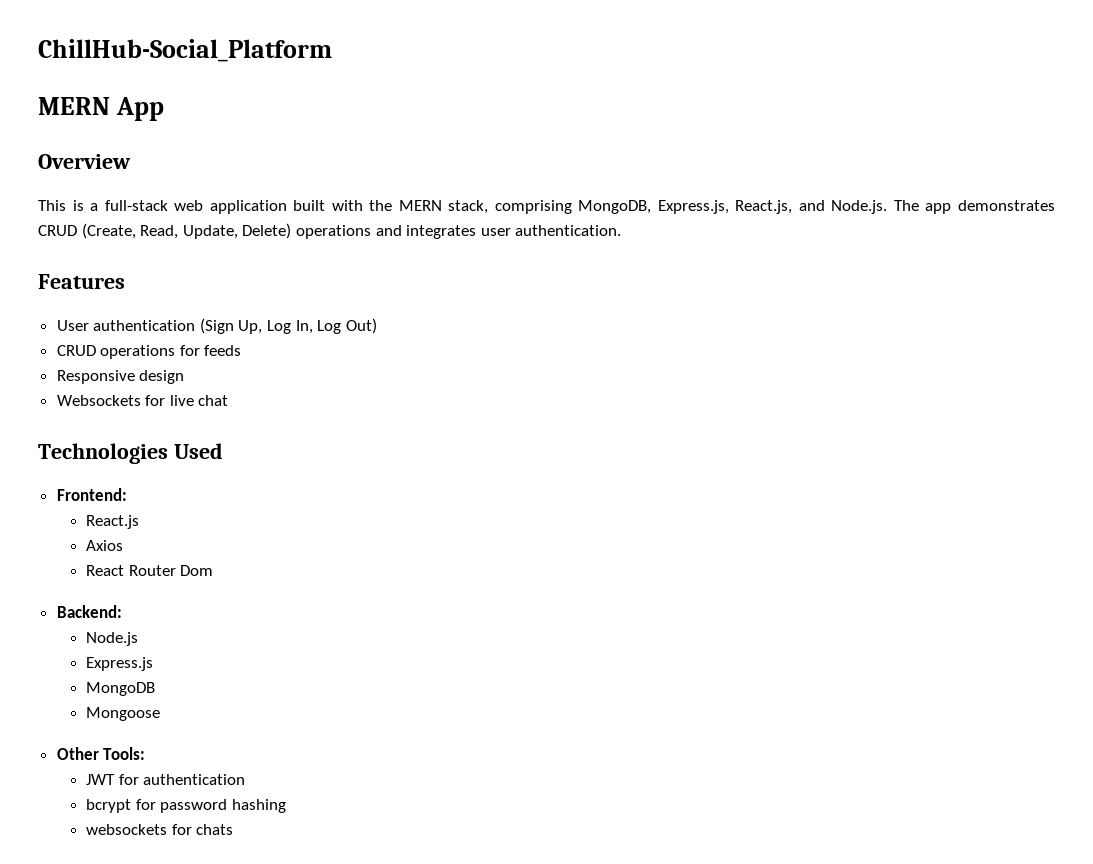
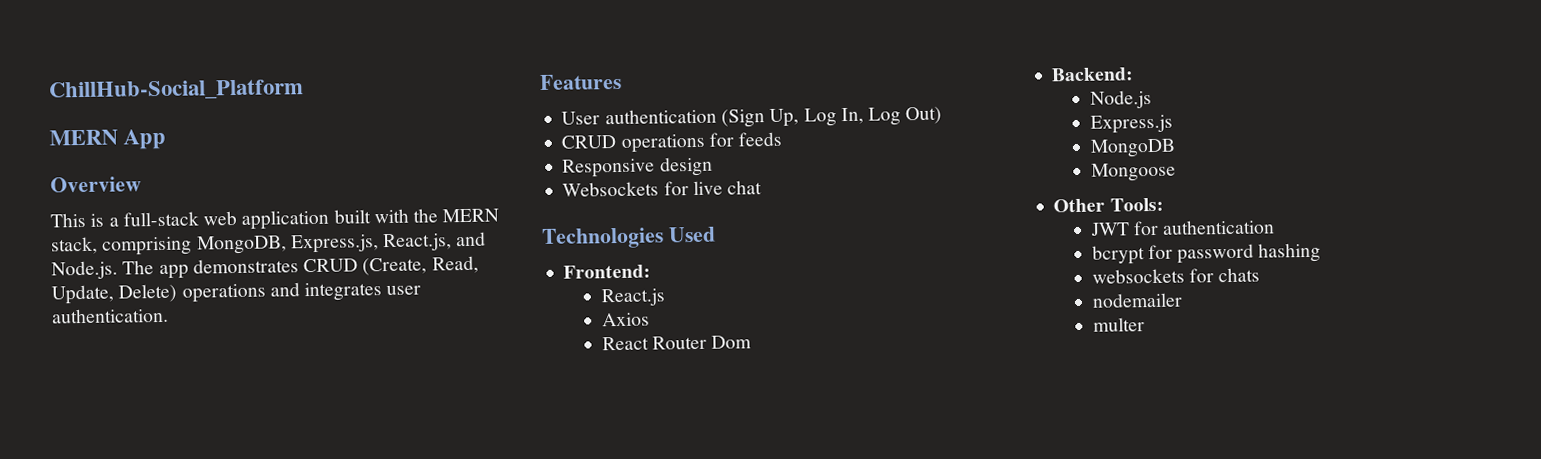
(234, 829) none -> [1091,292,1183,308] [1092,317,1145,332] // nodemailer // multer

